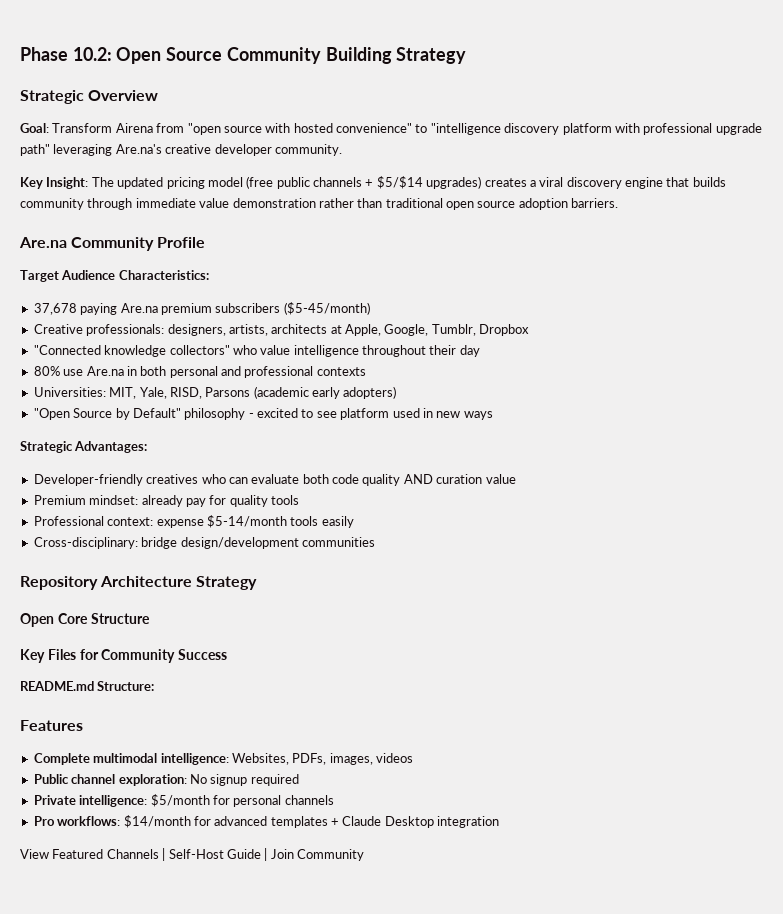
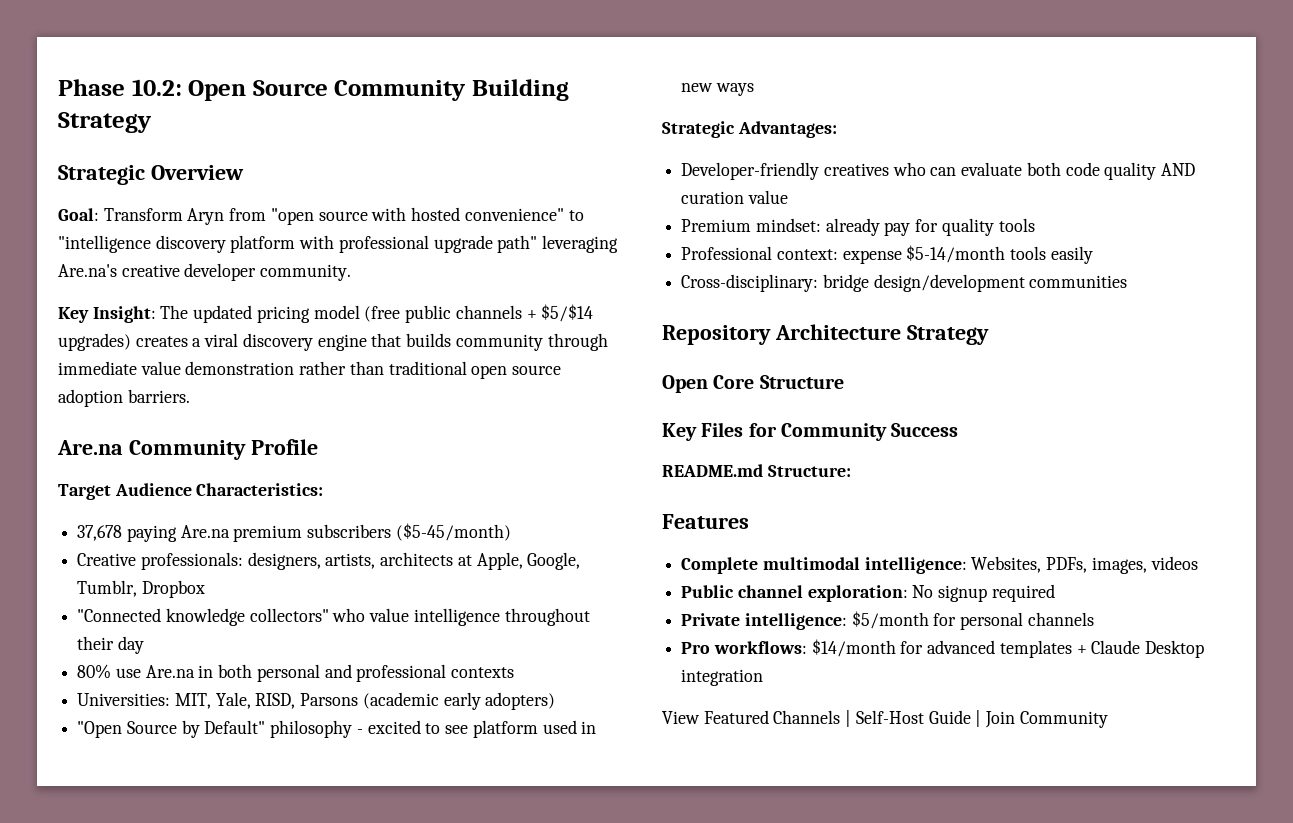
[115,123,153,133] Airena -> [187,208,225,225] Aryn

